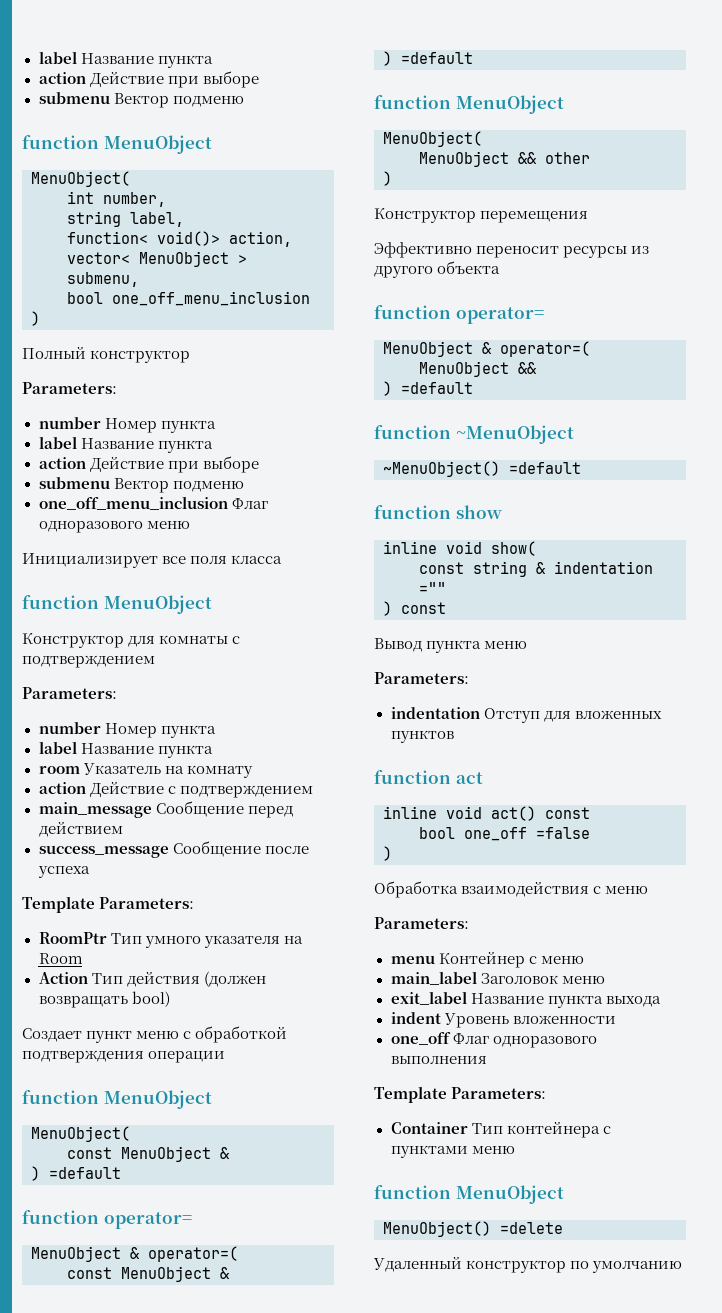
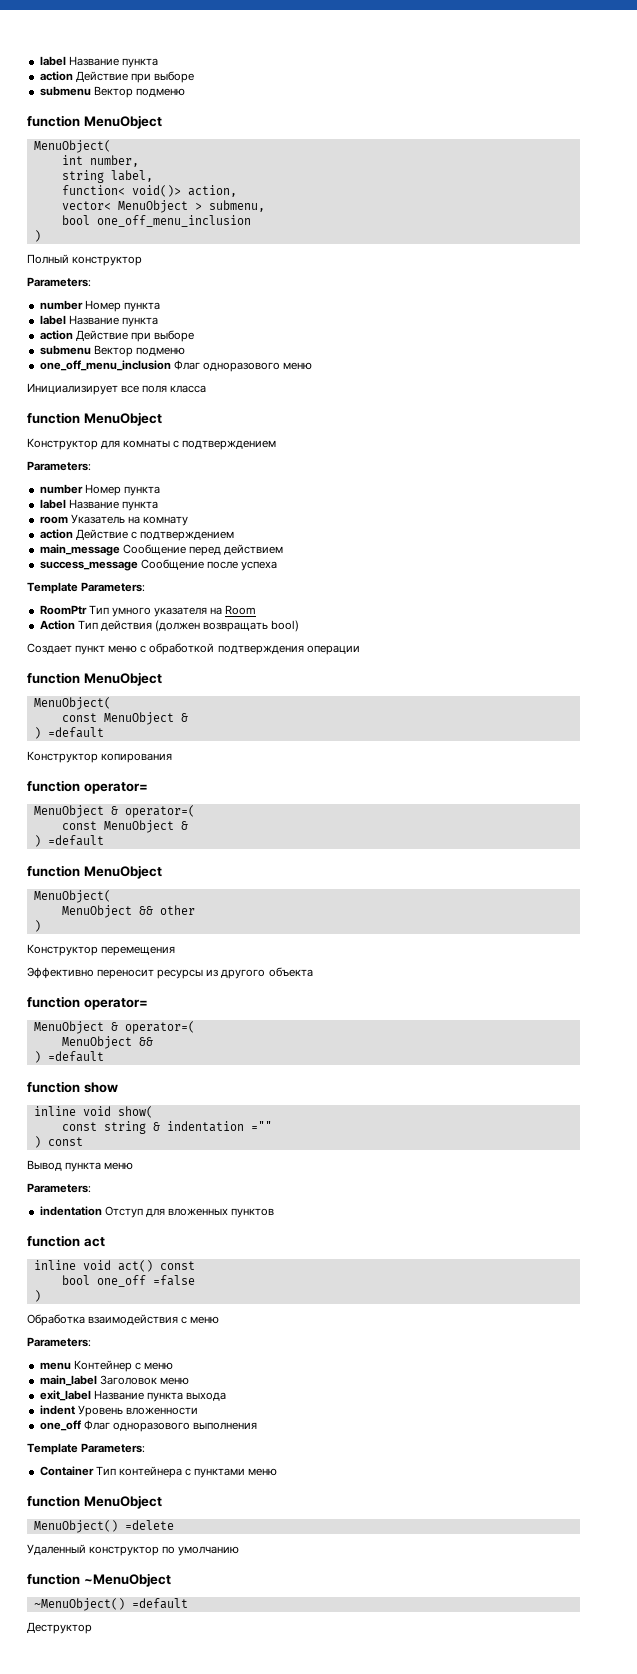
(121, 1173) none -> [27,751,173,763] // Конструктор копирования
[374,425,574,444] [383,461,581,477] // function ~MenuObject // ~MenuObject() =default -> (104, 1056) none
(683, 1267) none -> [27,1573,171,1587] [33,1598,188,1611] [27,1622,92,1634] // function ~MenuObject // ~MenuObject() =default // Деструктор

